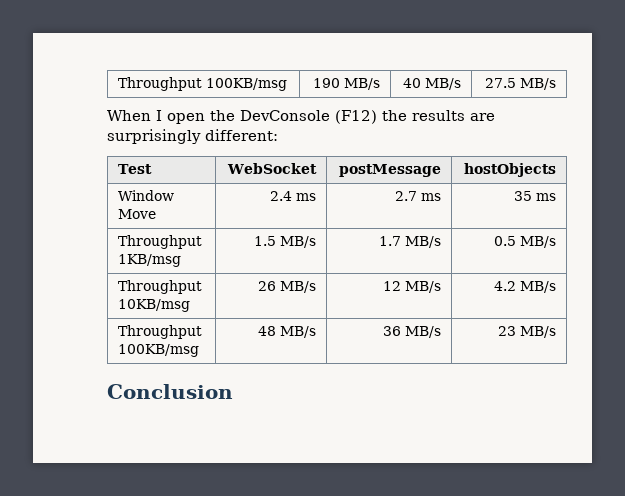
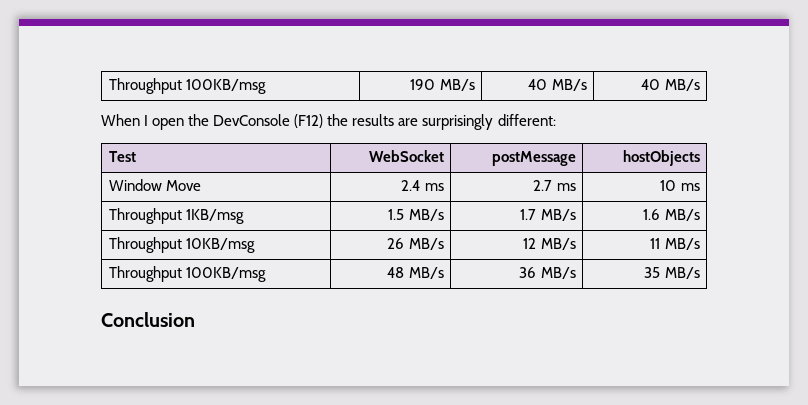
[485,78,517,88] 27.5 -> [641,79,661,90] 40
[514,191,533,201] 35 -> [660,180,677,191] 10
[494,236,517,246] 0.5 -> [643,209,661,220] 1.6
[494,281,517,291] 4.2 -> [650,238,661,249] 11
[498,326,517,336] 23 -> [644,267,661,278] 35

